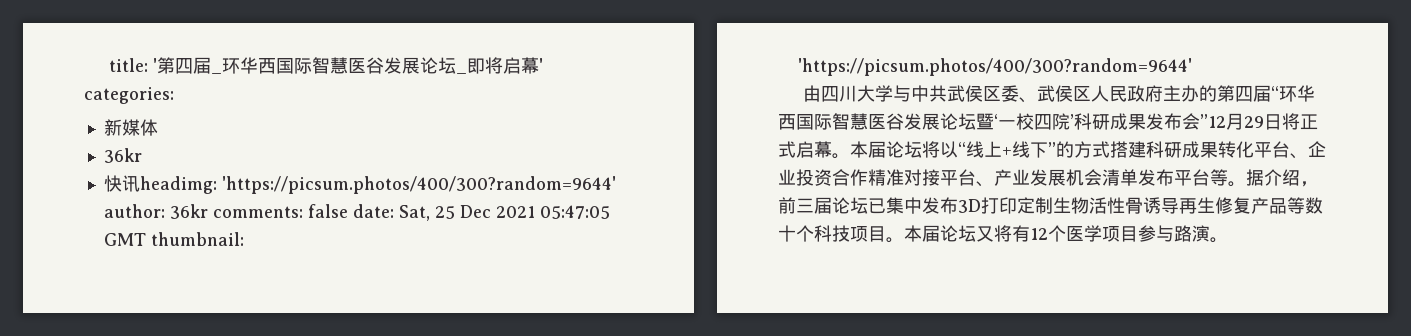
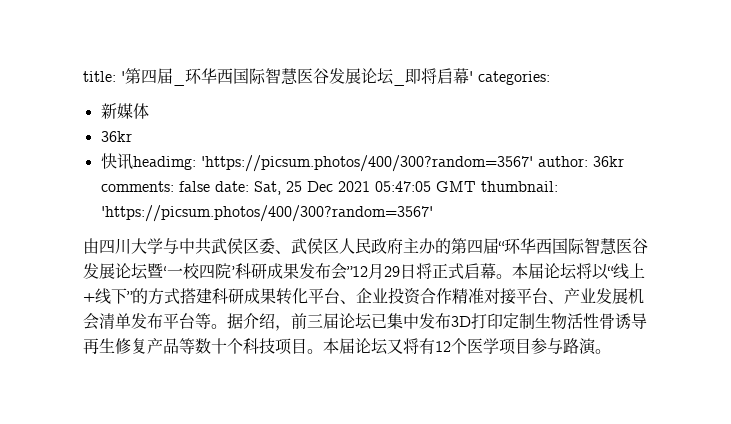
[221,176,616,194] 'https://picsum.photos/400/300?random=9644' -> [200,155,533,172] 'https://picsum.photos/400/300?random=3567'
[797,58,1192,76] 'https://picsum.photos/400/300?random=9644' -> [100,205,433,222] 'https://picsum.photos/400/300?random=3567'

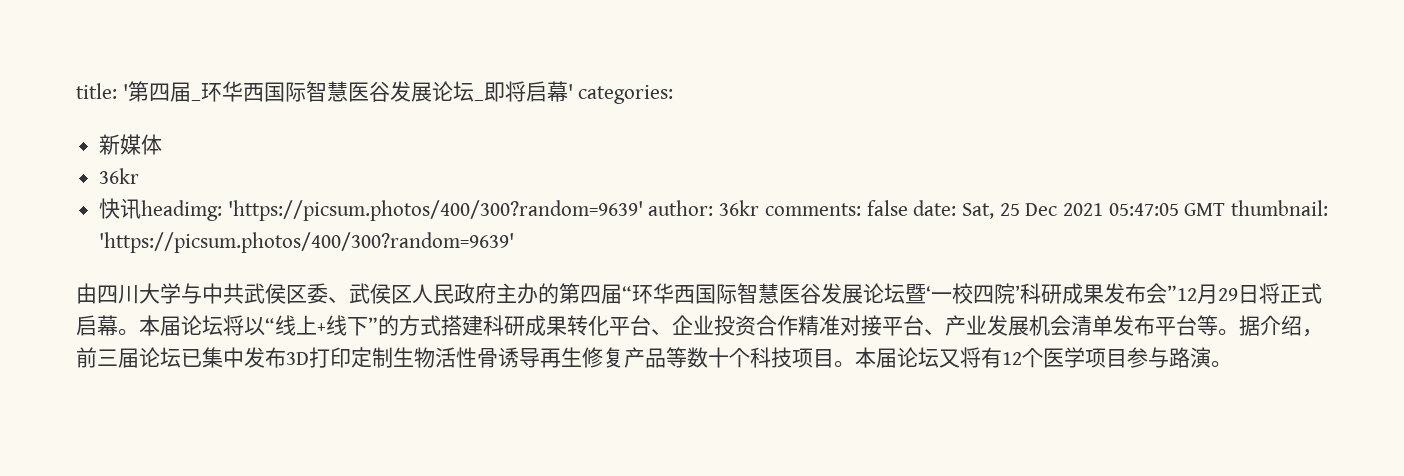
[200,155,533,172] 'https://picsum.photos/400/300?random=3567' -> [227,200,643,221] 'https://picsum.photos/400/300?random=9639'
[100,205,433,222] 'https://picsum.photos/400/300?random=3567' -> [99,232,515,253] 'https://picsum.photos/400/300?random=9639'

